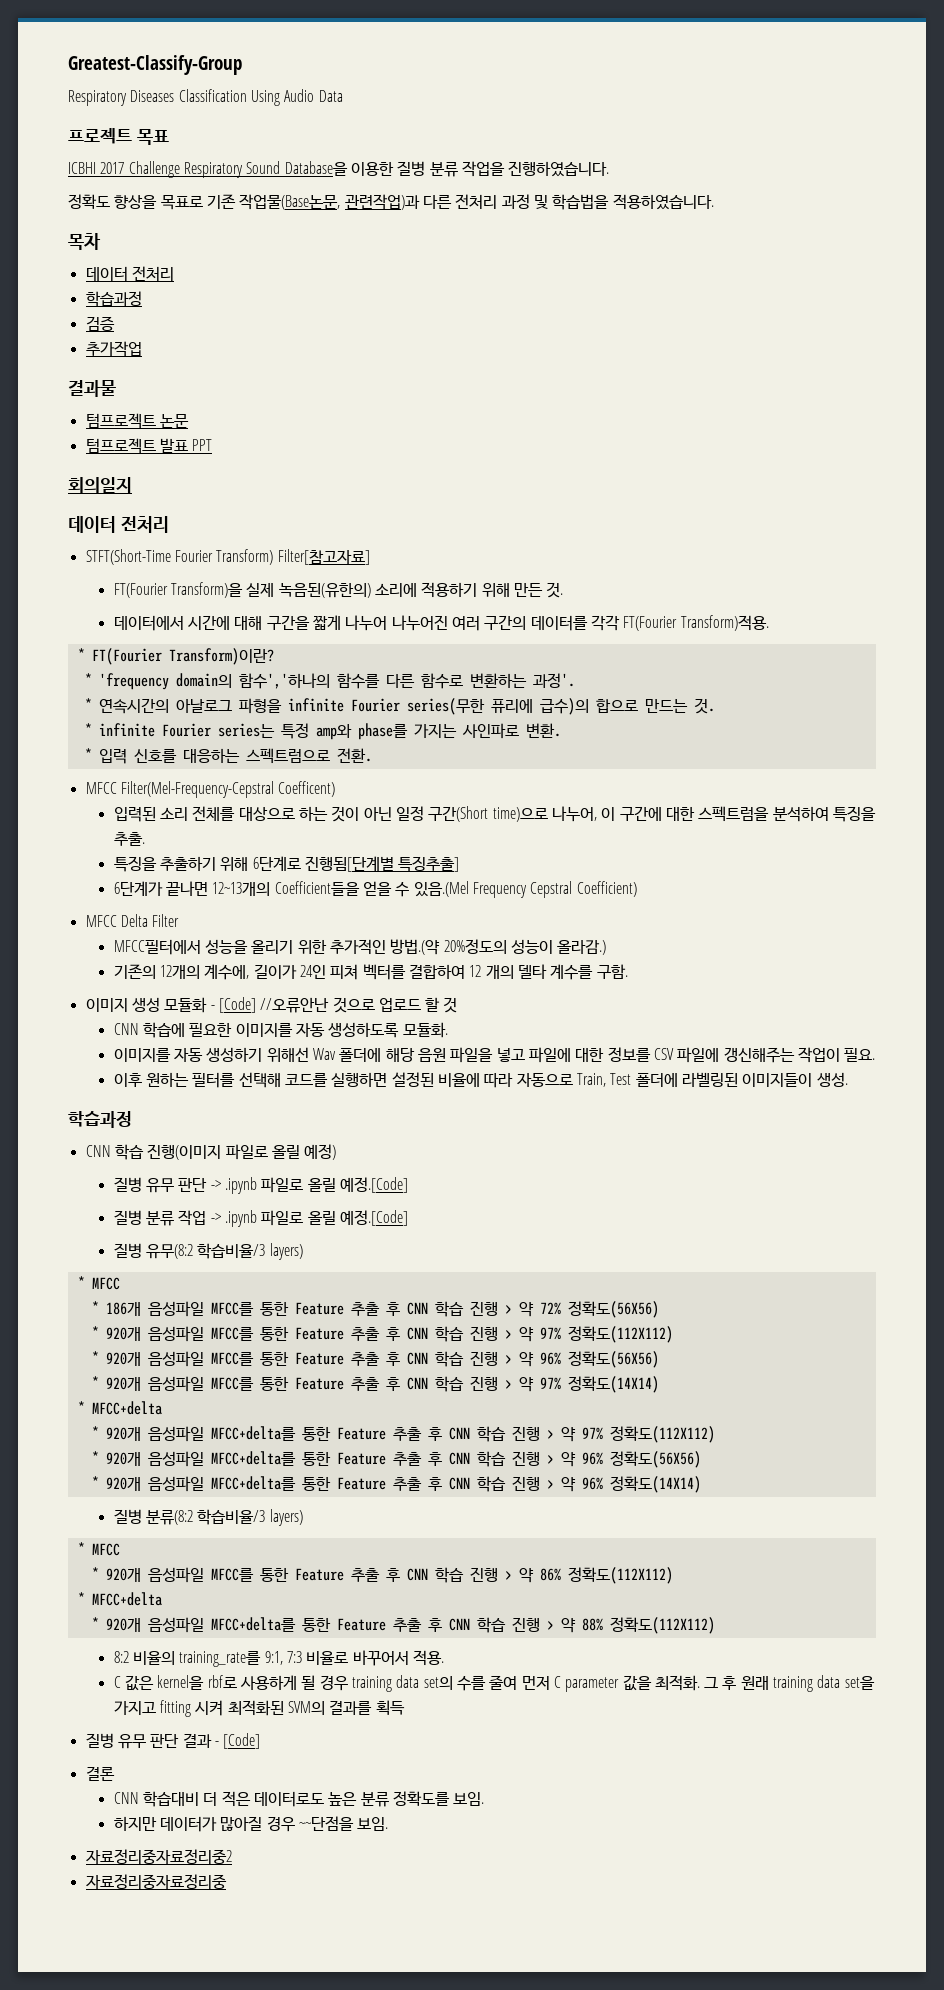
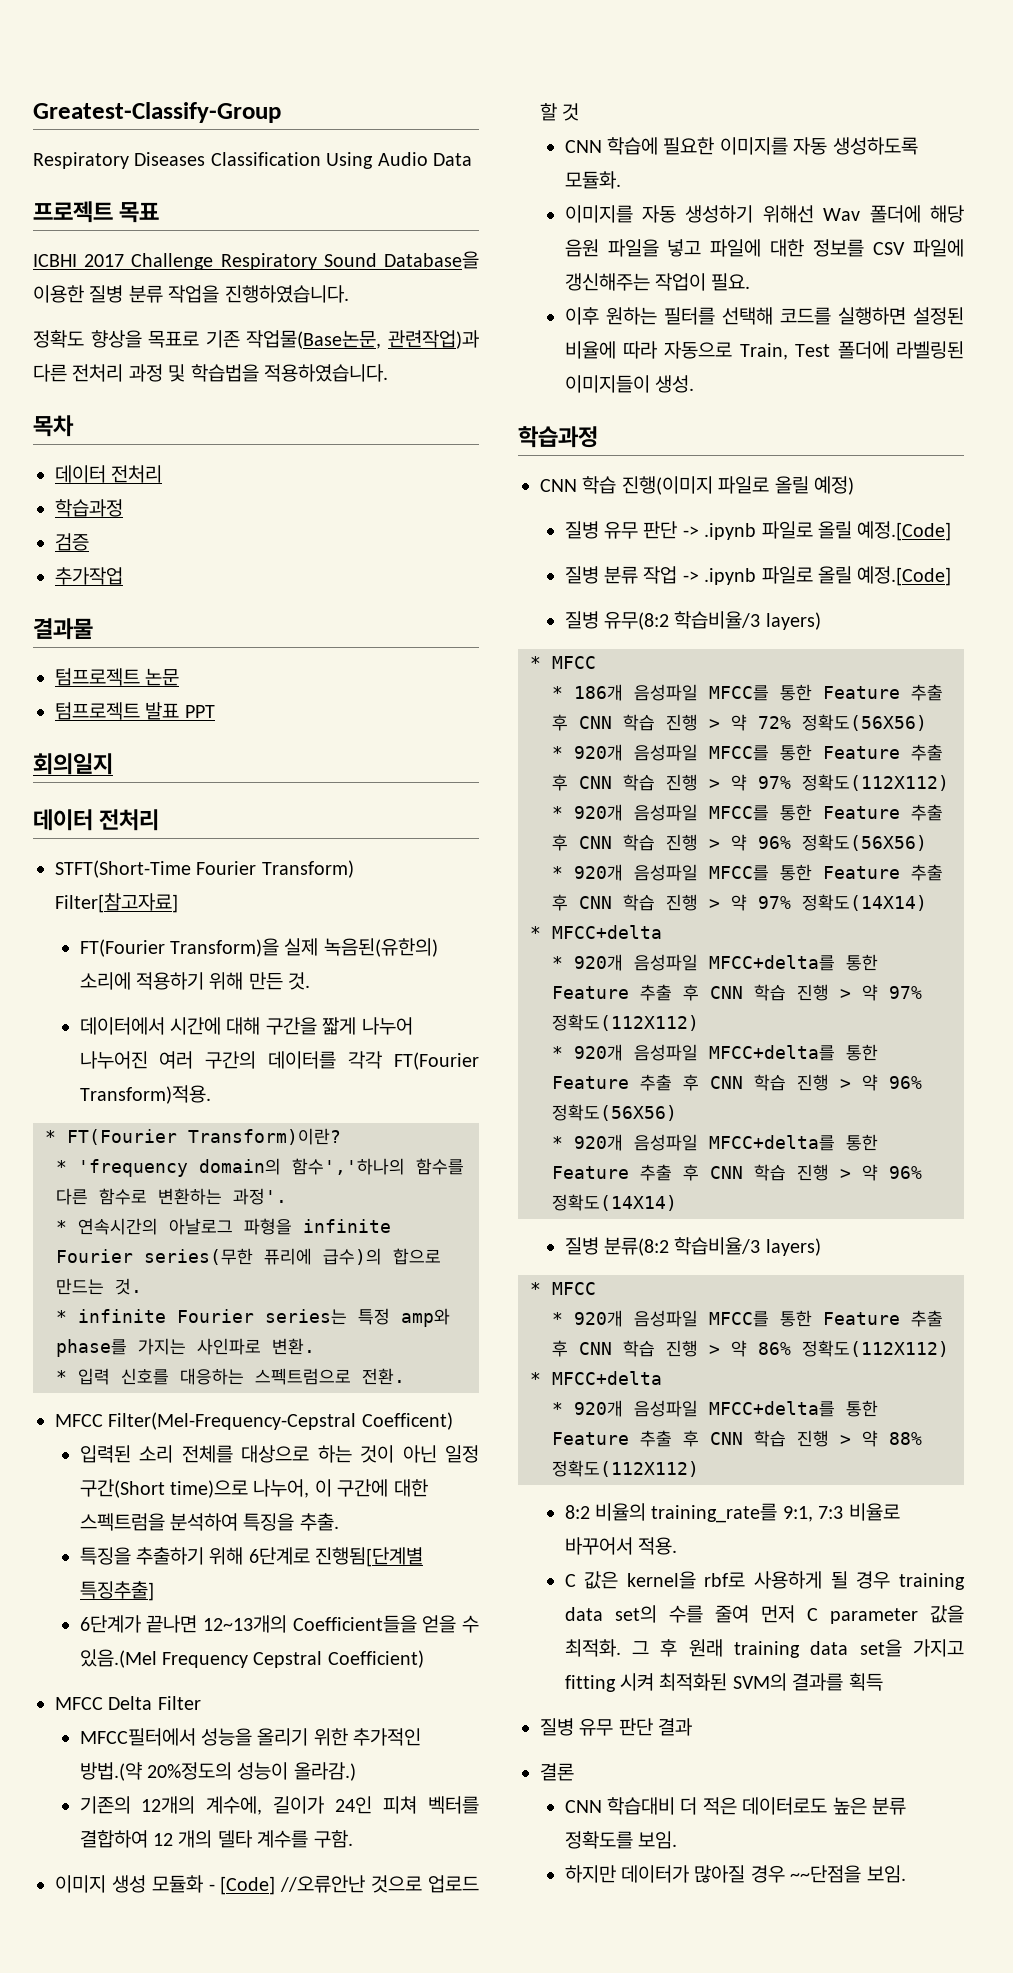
[214,1733,261,1749] - [Code] -> (693, 1727) none
[85,1849,232,1864] [85,1874,227,1889] // 자료정리중자료정리중2 // 자료정리중자료정리중 -> (906, 1874) none

